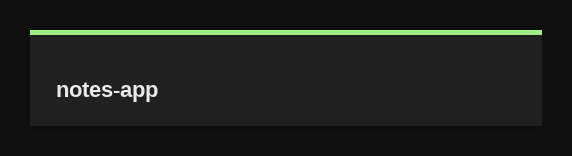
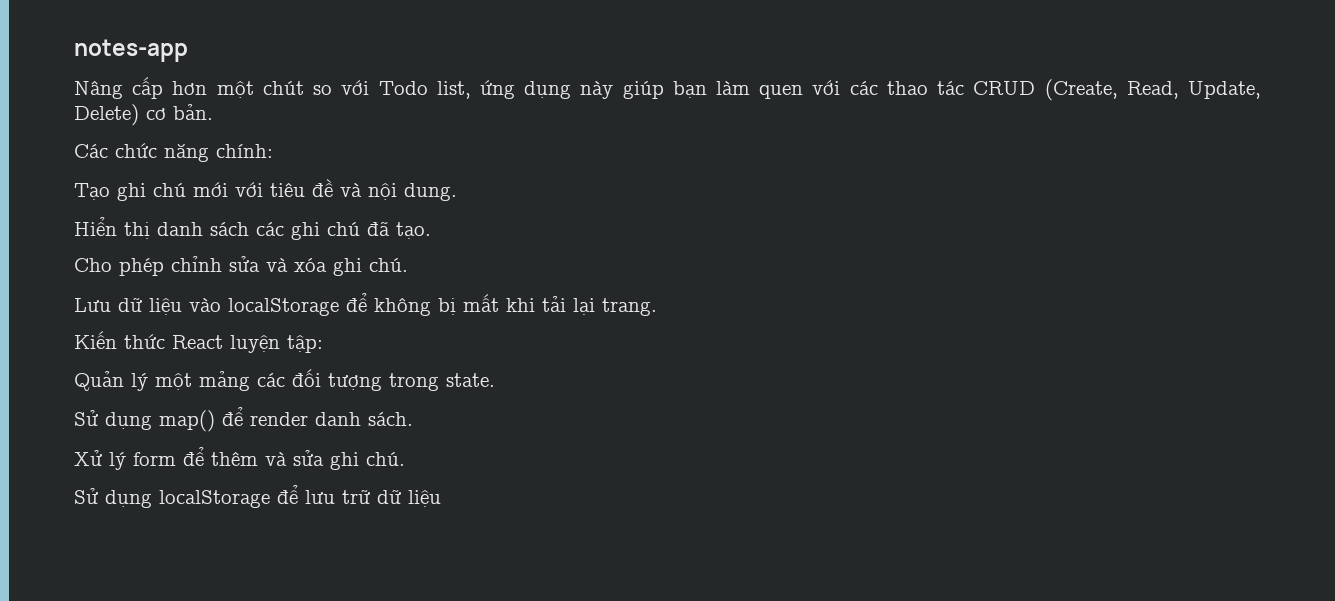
(158, 92) none -> [74,77,1262,101] [74,104,213,126] [74,143,273,162] [74,179,457,201] [74,217,431,240] [74,256,408,276] [74,293,657,316] [74,331,323,353] [74,369,495,391] [74,407,413,432] [74,447,405,470] [74,485,441,508] // Nâng cấp hơn một chút so với Todo list, ứng dụng này giúp bạn làm quen với các thao tác CRUD (Create, Read, Update, Delete) cơ bản. // Các chức năng chính: // Tạo ghi chú mới với tiêu đề và nội dung. // Hiển thị danh sách các ghi chú đã tạo. // Cho phép chỉnh sửa và xóa ghi chú. // Lưu dữ liệu vào localStorage để không bị mất khi tải lại trang. // Kiến thức React luyện tập: // Quản lý một mảng các đối tượng trong state. // Sử dụng map() để render danh sách. // Xử lý form để thêm và sửa ghi chú. // Sử dụng localStorage để lưu trữ dữ liệu

